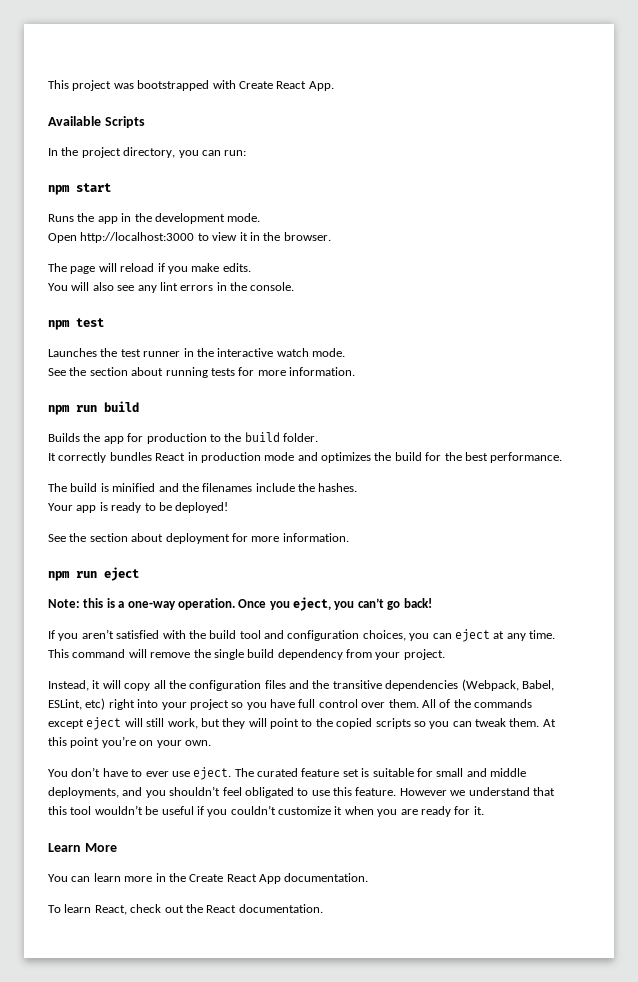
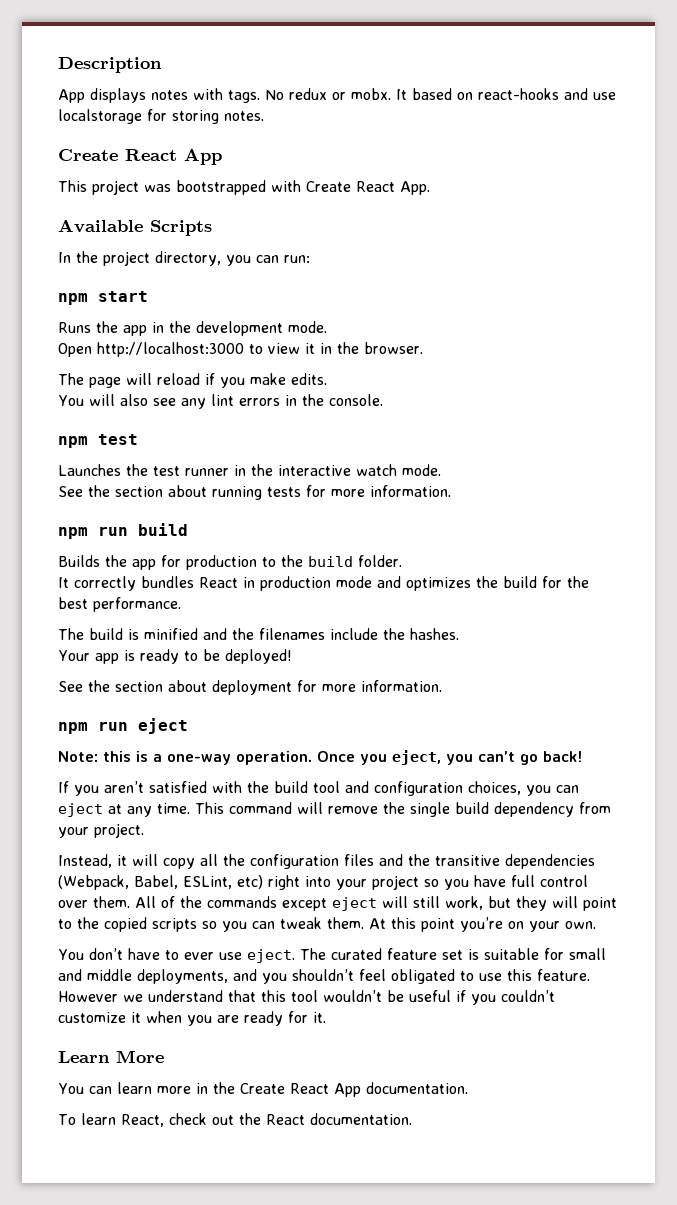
(48, 84) none -> [58,57,162,73] [58,88,616,103] [58,109,264,124] [58,148,222,165] Description // App displays notes with tags. No redux or mobx. It based on react-hooks and use localstorage for storing notes. // Create React App //

